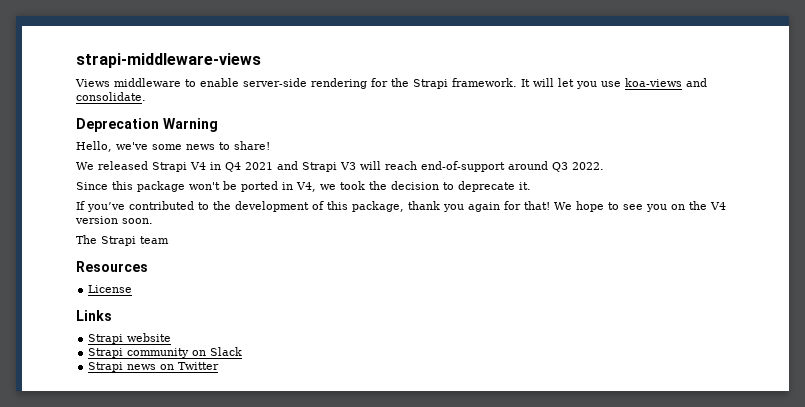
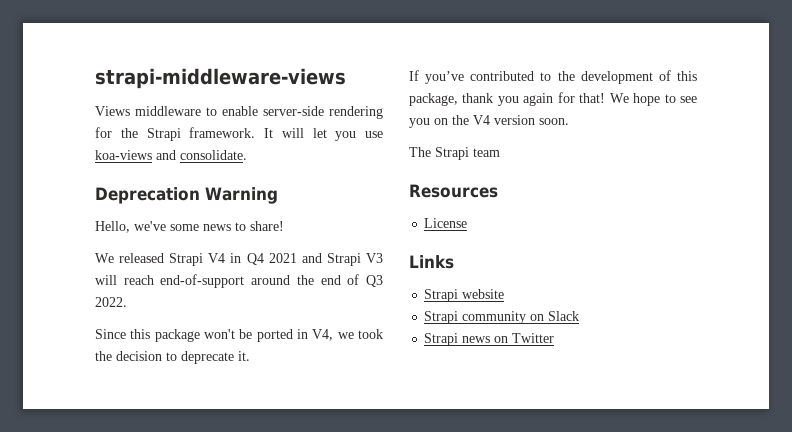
(548, 165) none -> [296,274,360,285] the end of

